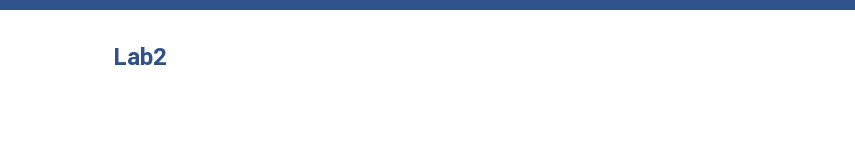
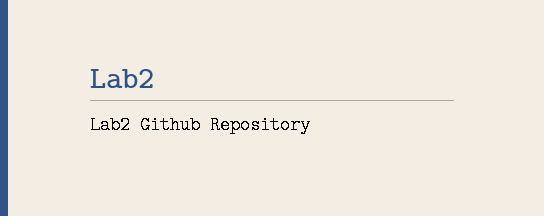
[113,47,167,65] Lab2 -> [90,69,154,89] [90,116,310,134] Lab2 // Lab2 Github Repository

